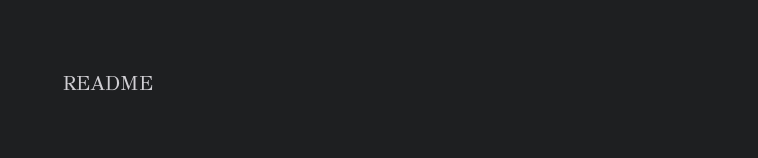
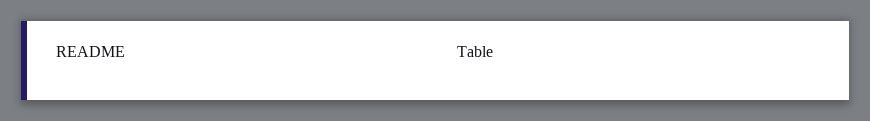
(153, 83) none -> [457,46,493,57] // Table

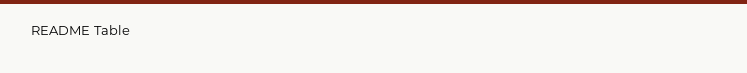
(125, 51) // -> (90, 30) none

